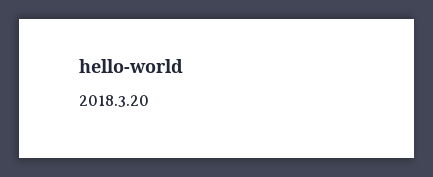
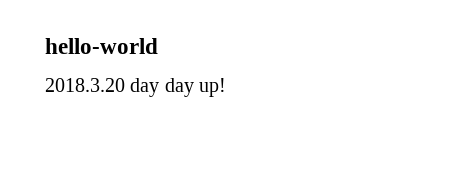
(149, 101) none -> [130,78,227,97] day day up!

